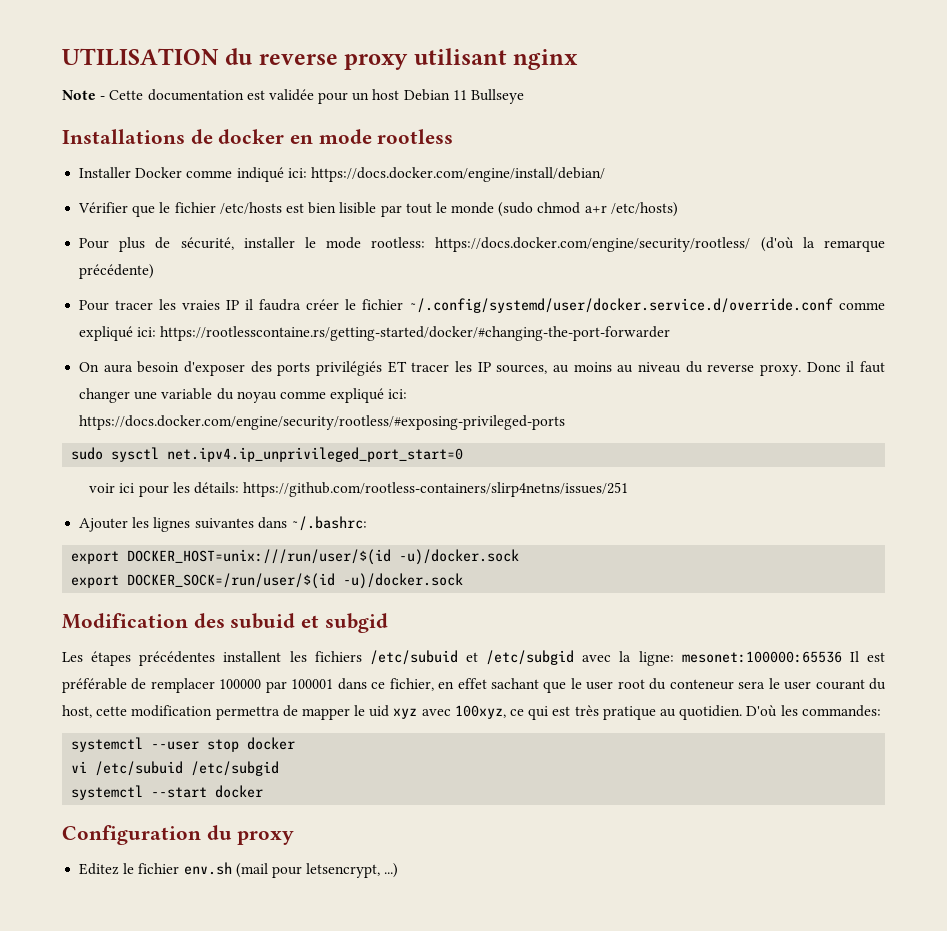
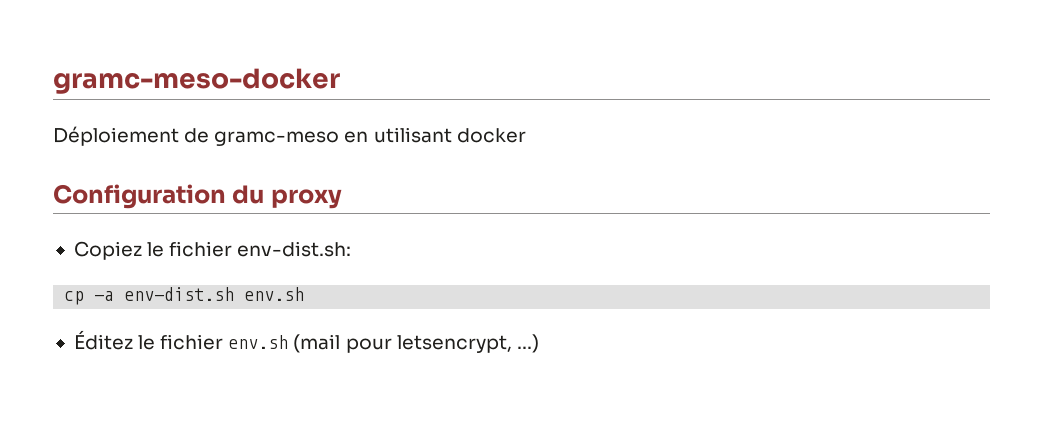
[62,48,579,70] [62,89,525,104] [62,129,454,144] [79,167,605,182] [78,202,678,217] [79,237,885,252] [79,264,155,279] [79,298,885,313] [79,326,671,341] [79,361,885,376] [79,388,408,403] [79,415,566,430] [71,447,464,462] [89,482,629,497] [79,516,367,532] [71,549,520,565] [71,573,464,589] [62,613,388,633] [62,650,885,666] [62,678,887,693] [62,705,881,720] [71,737,296,752] [71,761,280,776] [71,785,264,800] [62,825,295,845] [79,863,120,875] UTILISATION du reverse proxy utilisant nginx // Note - Cette documentation est validée pour un host Debian 11 Bullseye // Installations de docker en mode rootless // Installer Docker comme indiqué ici: https://docs.docker.com/engine/install/debian/ // Vérifier que le fichier /etc/hosts est bien lisible par tout le monde (sudo chmod a+r /etc/hosts) // Pour plus de sécurité, installer le mode rootless: https://docs.docker.com/engine/security/rootless/ (d'où la remarque précédente) // Pour tracer les vraies IP il faudra créer le fichier ~/.config/systemd/user/docker.service.d/override.conf comme expliqué ici: https://rootlesscontaine.rs/getting-started/docker/#changing-the-port-forwarder // On aura besoin d'exposer des ports privilégiés ET tracer les IP sources, au moins au niveau du reverse proxy. Donc il faut changer une variable du noyau comme expliqué ici: https://docs.docker.com/engine/security/rootless/#exposing-privileged-ports // sudo sysctl net.ipv4.ip_unprivileged_port_start=0 // voir ici pour les détails: https://github.com/rootless-containers/slirp4netns/issues/251 // Ajouter les lignes suivantes dans ~/.bashrc: // export DOCKER_HOST=unix:///run/user/$(id -u)/docker.sock // export DOCKER_SOCK=/run/user/$(id -u)/docker.sock // Modification des subuid et subgid // Les étapes précédentes installent les fichiers /etc/subuid et /etc/subgid avec la ligne: mesonet:100000:65536 Il est préférable de remplacer 100000 par 100001 dans ce fichier, en effet sachant que le user root du conteneur sera le user courant du host, cette modification permettra de mapper le uid xyz avec 100xyz, ce qui est très pratique au quotidien. D'où les commandes: // systemctl --user stop docker // vi /etc/subuid /etc/subgid // systemctl --start docker // Configuration du proxy // Editez -> [53,68,340,94] [53,126,526,146] [53,184,342,209] [73,241,352,260] [64,287,305,305] [73,330,133,350] gramc-meso-docker // Déploiement de gramc-meso en utilisant docker // Configuration du proxy // Copiez le fichier env-dist.sh: // cp -a env-dist.sh env.sh // Éditez

